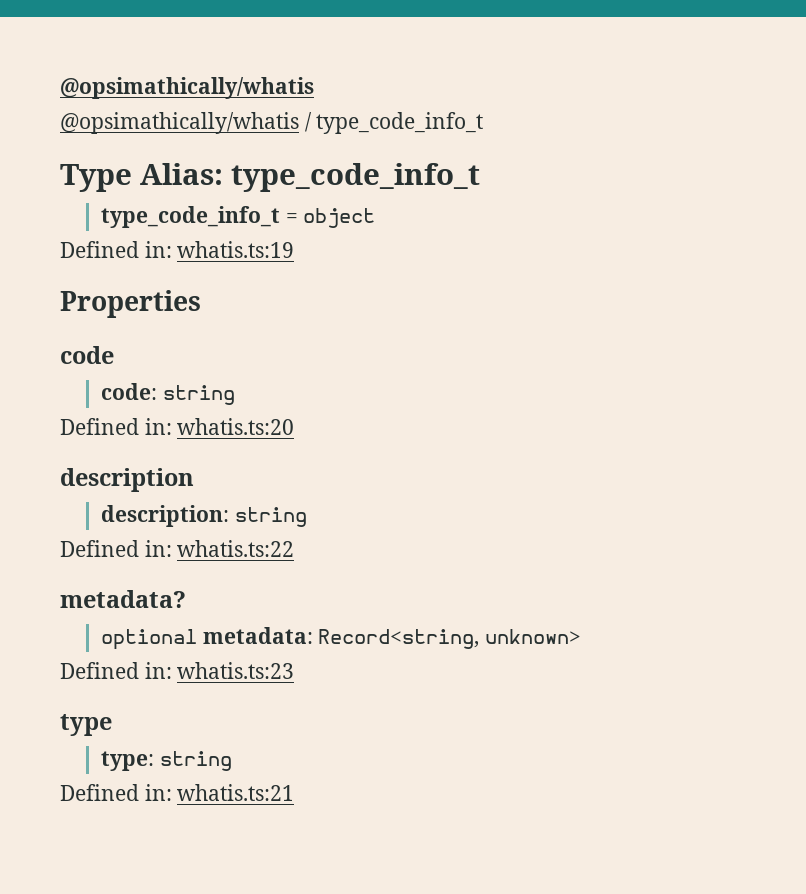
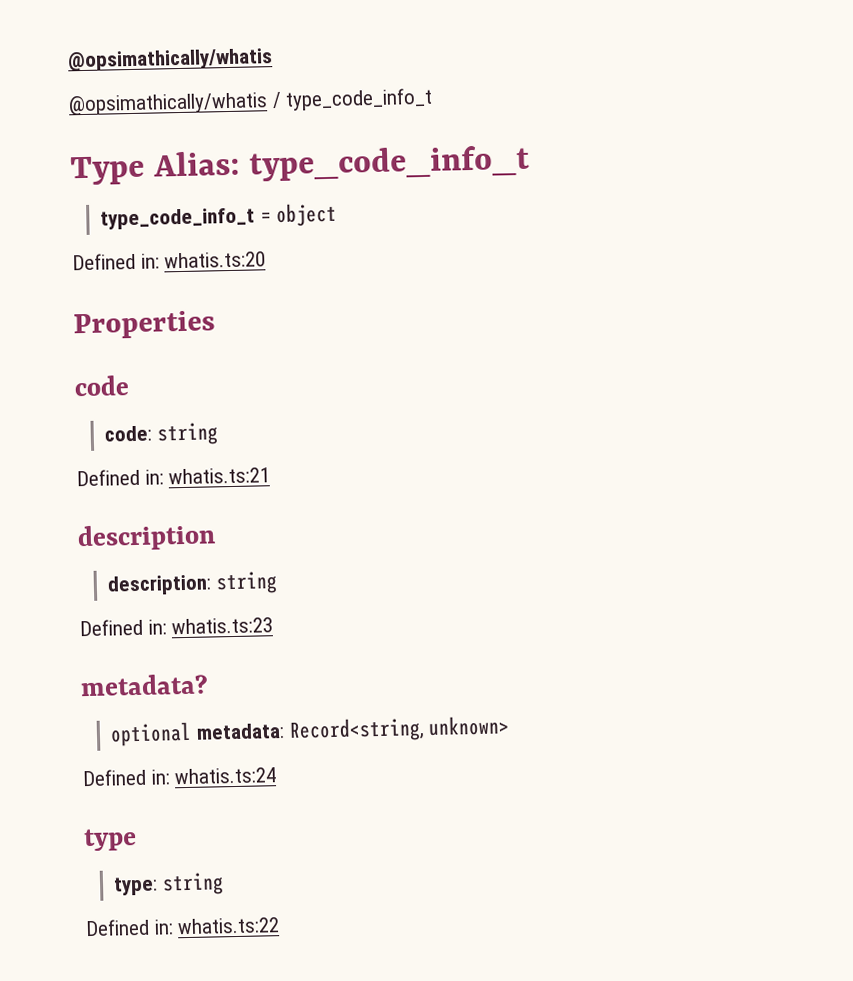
[177,241,295,258] whatis.ts:19 -> [164,251,267,269] whatis.ts:20
[177,418,295,435] whatis.ts:20 -> [168,467,271,485] whatis.ts:21
[177,540,295,557] whatis.ts:22 -> [171,617,274,635] whatis.ts:23
[177,662,295,679] whatis.ts:23 -> [174,767,277,785] whatis.ts:24
[177,784,295,801] whatis.ts:21 -> [177,917,281,935] whatis.ts:22

